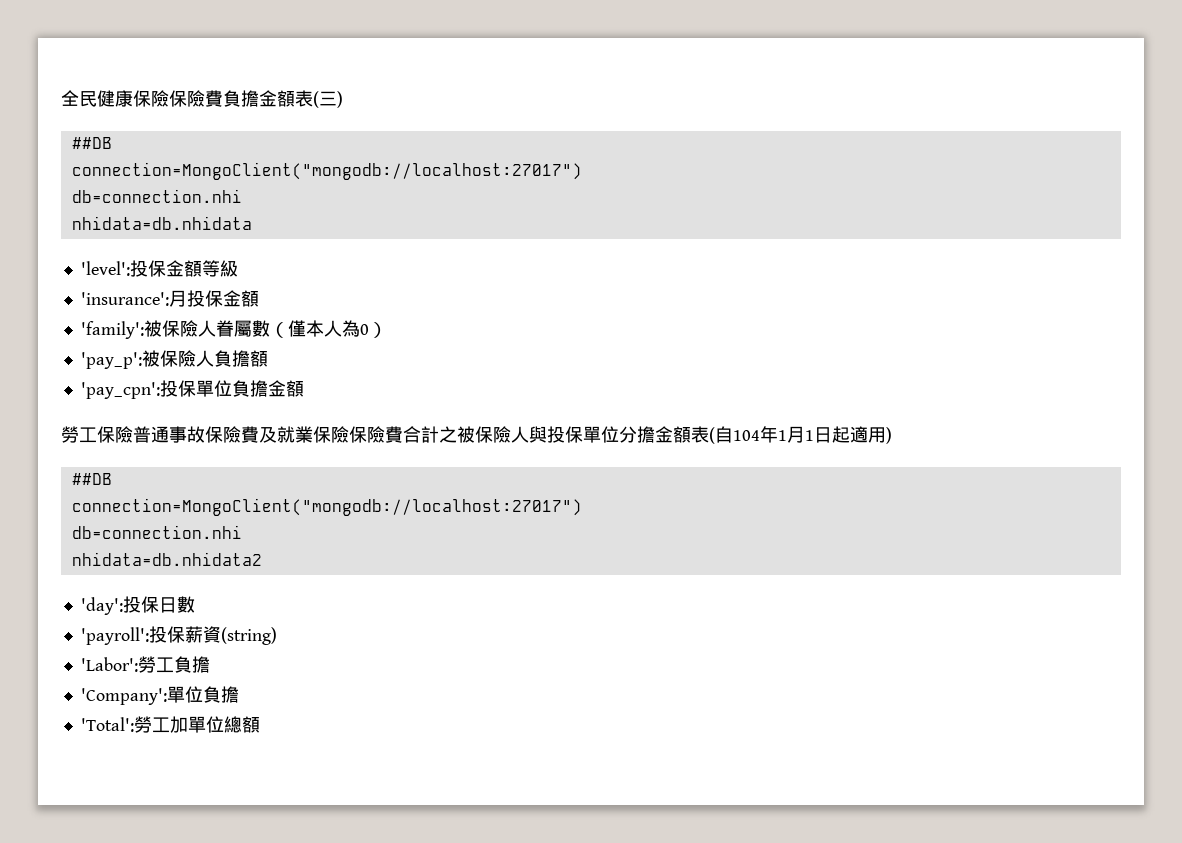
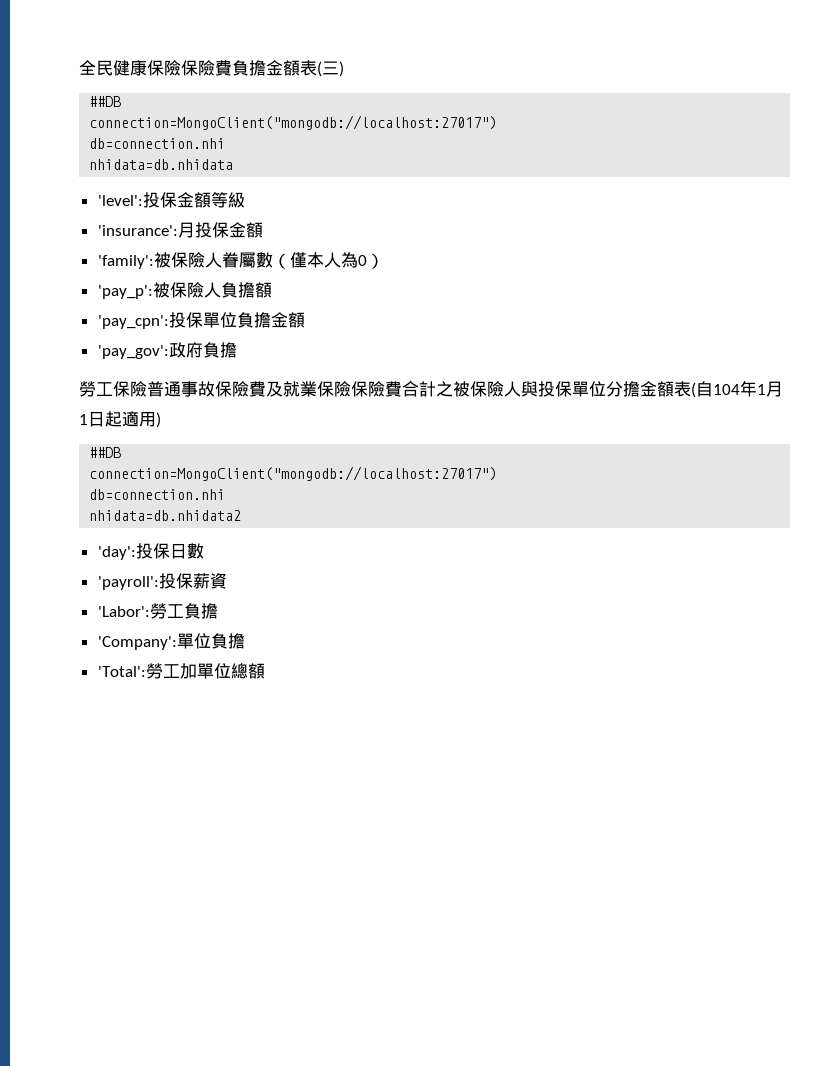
(304, 388) none -> [97,342,237,359] // 'pay_gov':政府負擔
[220,627,277,645] (string) -> (227, 581) none

